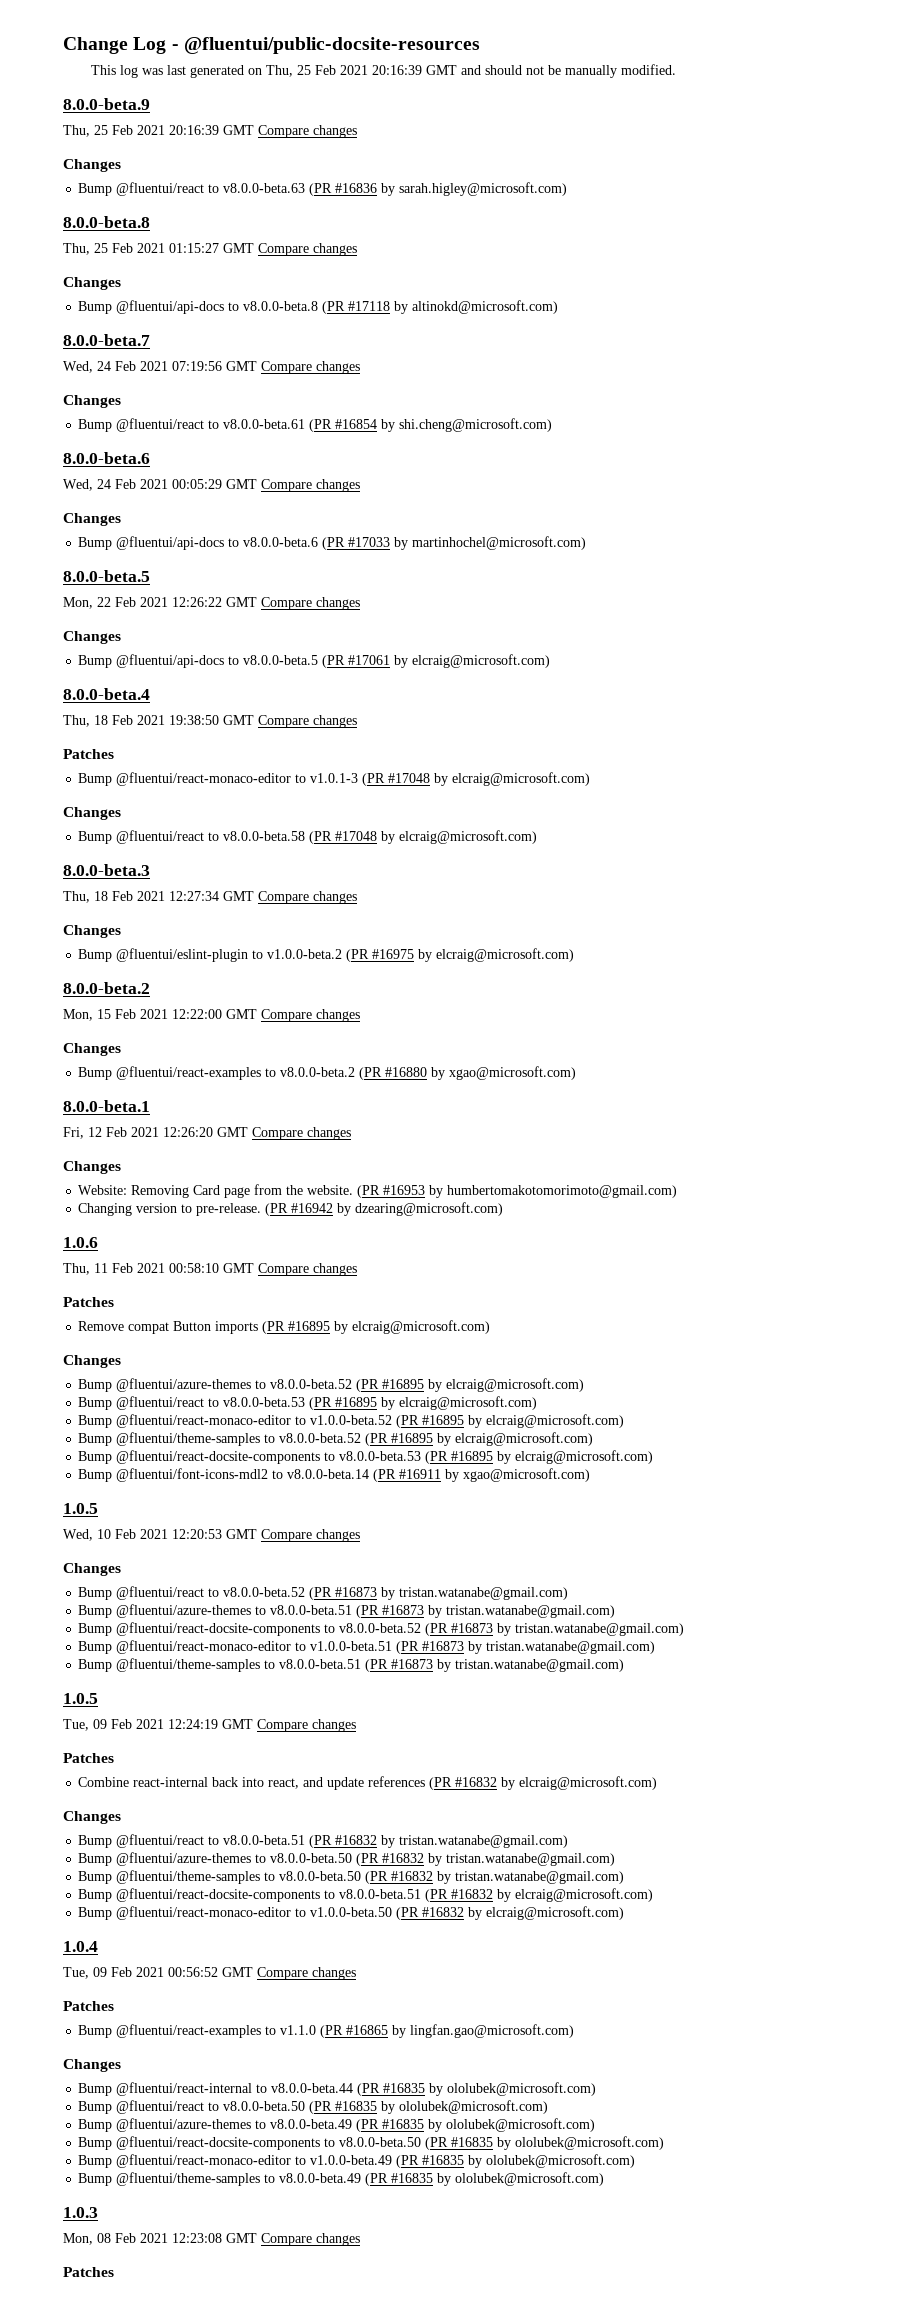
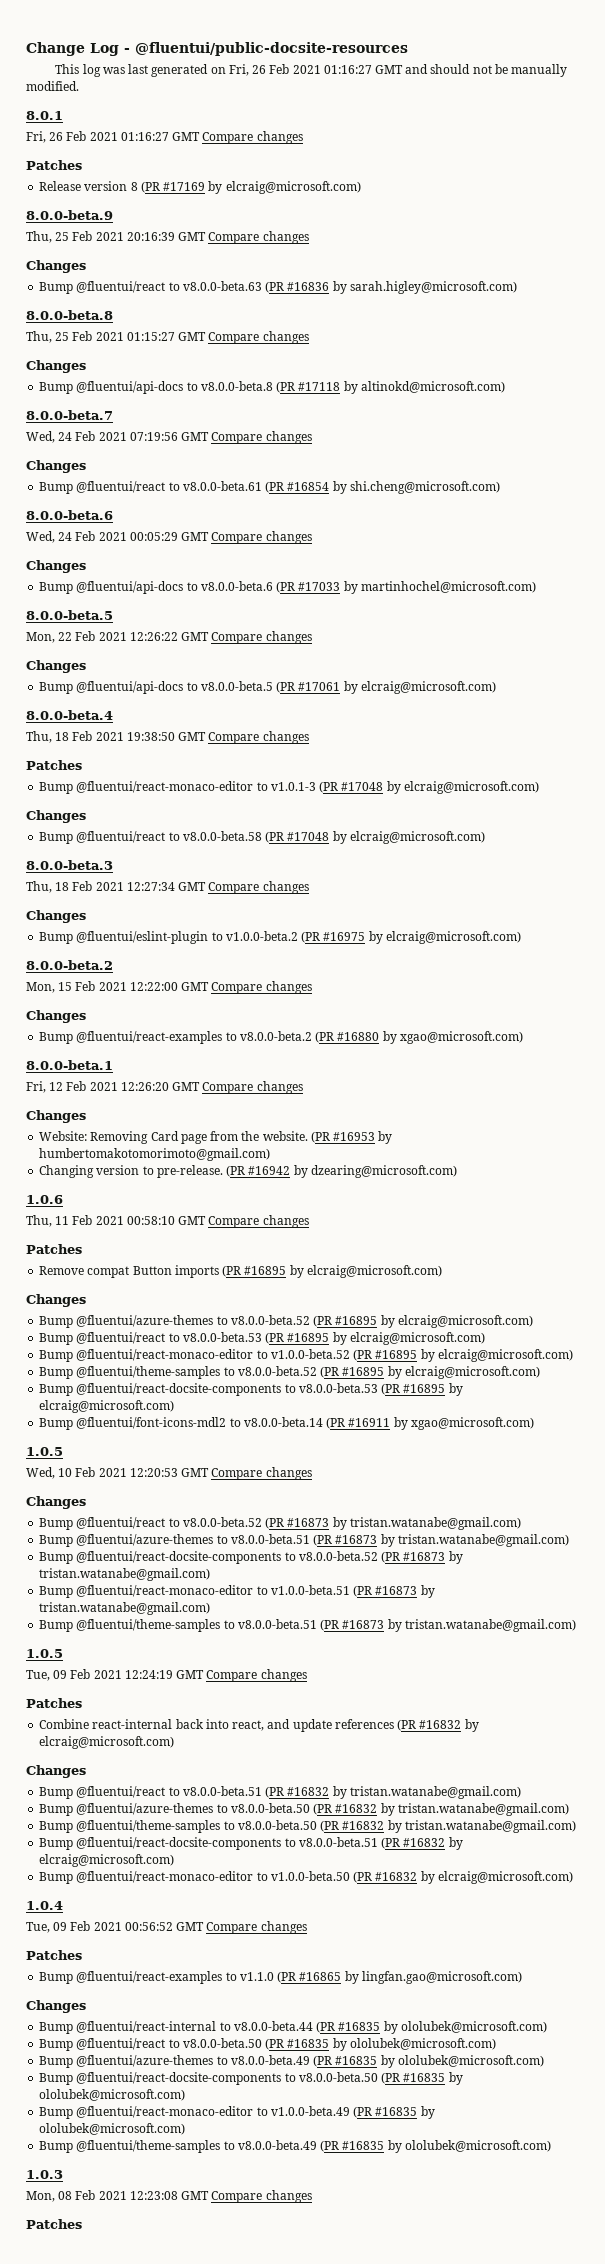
[266,65,423,77] Thu, 25 Feb 2021 20:16:39 -> [228,64,372,76] Fri, 26 Feb 2021 01:16:27
(677, 69) none -> [26,111,63,120] [26,131,303,144] [26,160,82,170] [39,181,361,194] // 8.0.1 // Fri, 26 Feb 2021 01:16:27 GMT Compare changes // Patches // Release version 8 (PR #17169 by elcraig@microsoft.com)

